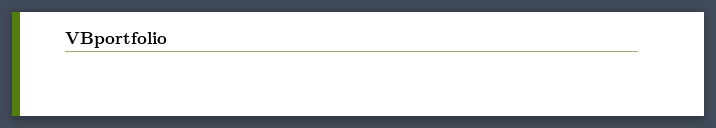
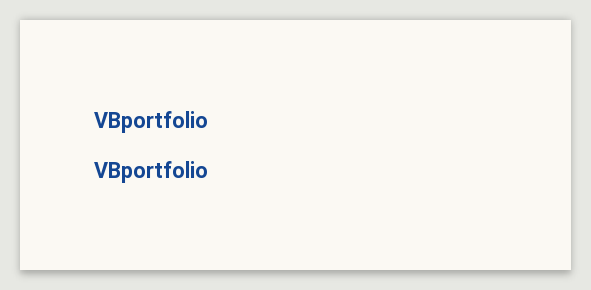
[65,32,167,48] VBportfolio -> [94,111,208,133] [94,161,208,183] VBportfolio // VBportfolio

